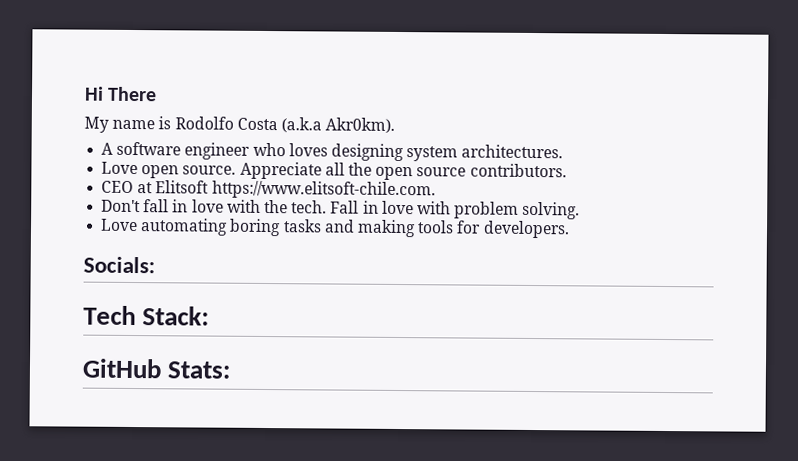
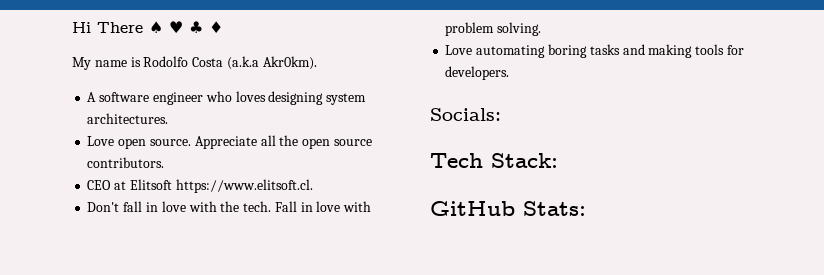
(158, 94) none -> [149,21,223,33] ♠ ♥ ♣ ♦
[211,180,436,200] https://www.elitsoft-chile.com. -> [175,179,313,193] https://www.elitsoft.cl.

